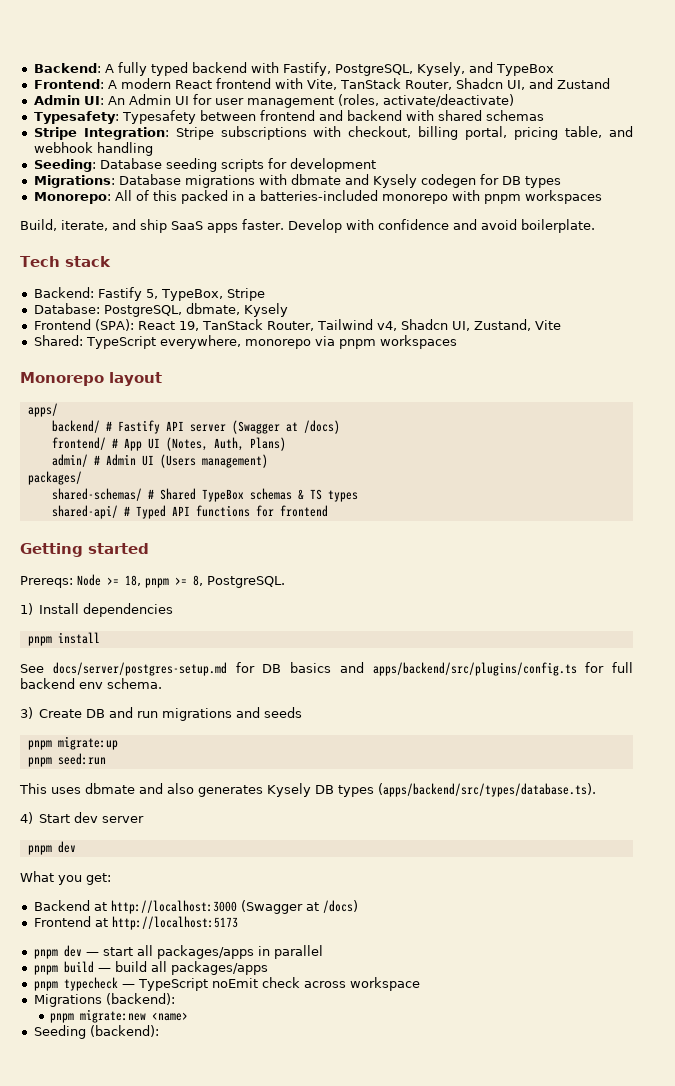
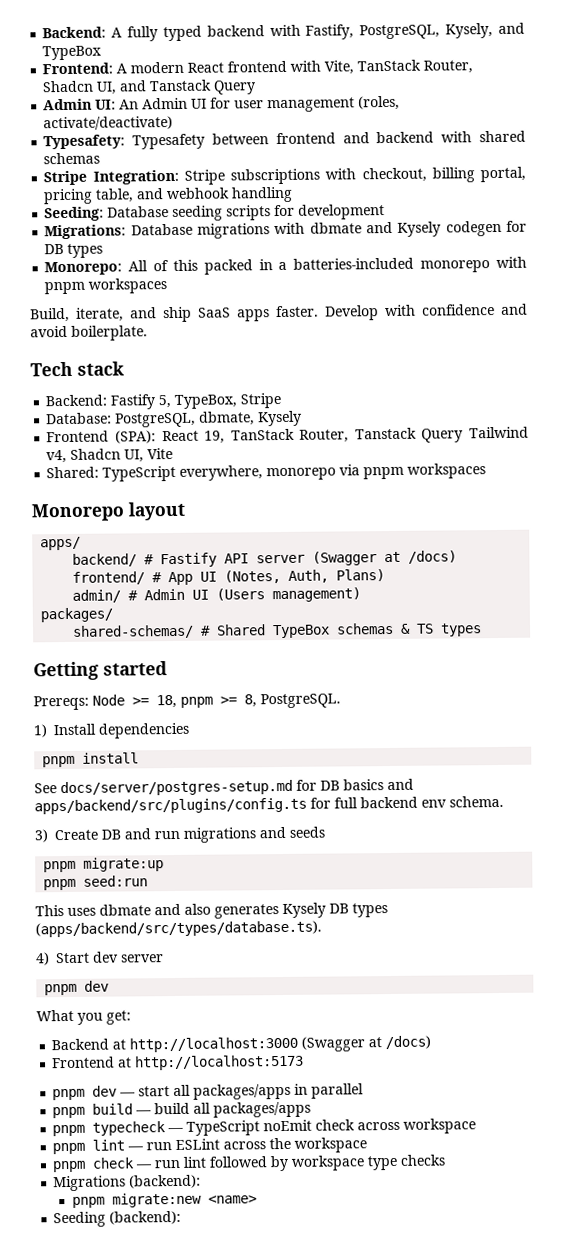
[556,78,610,89] Zustand -> [149,79,257,95] Tanstack Query
(314, 326) none -> [354,427,464,443] Tanstack Query
[473,319,531,331] Zustand, -> (145, 456) none
[51,505,328,519] // shared-api/ # Typed API functions for frontend -> (483, 630) none
(420, 984) none -> [52,1137,368,1155] [52,1154,446,1173] // pnpm lint — run ESLint across the workspace // pnpm check — run lint followed by workspace type checks

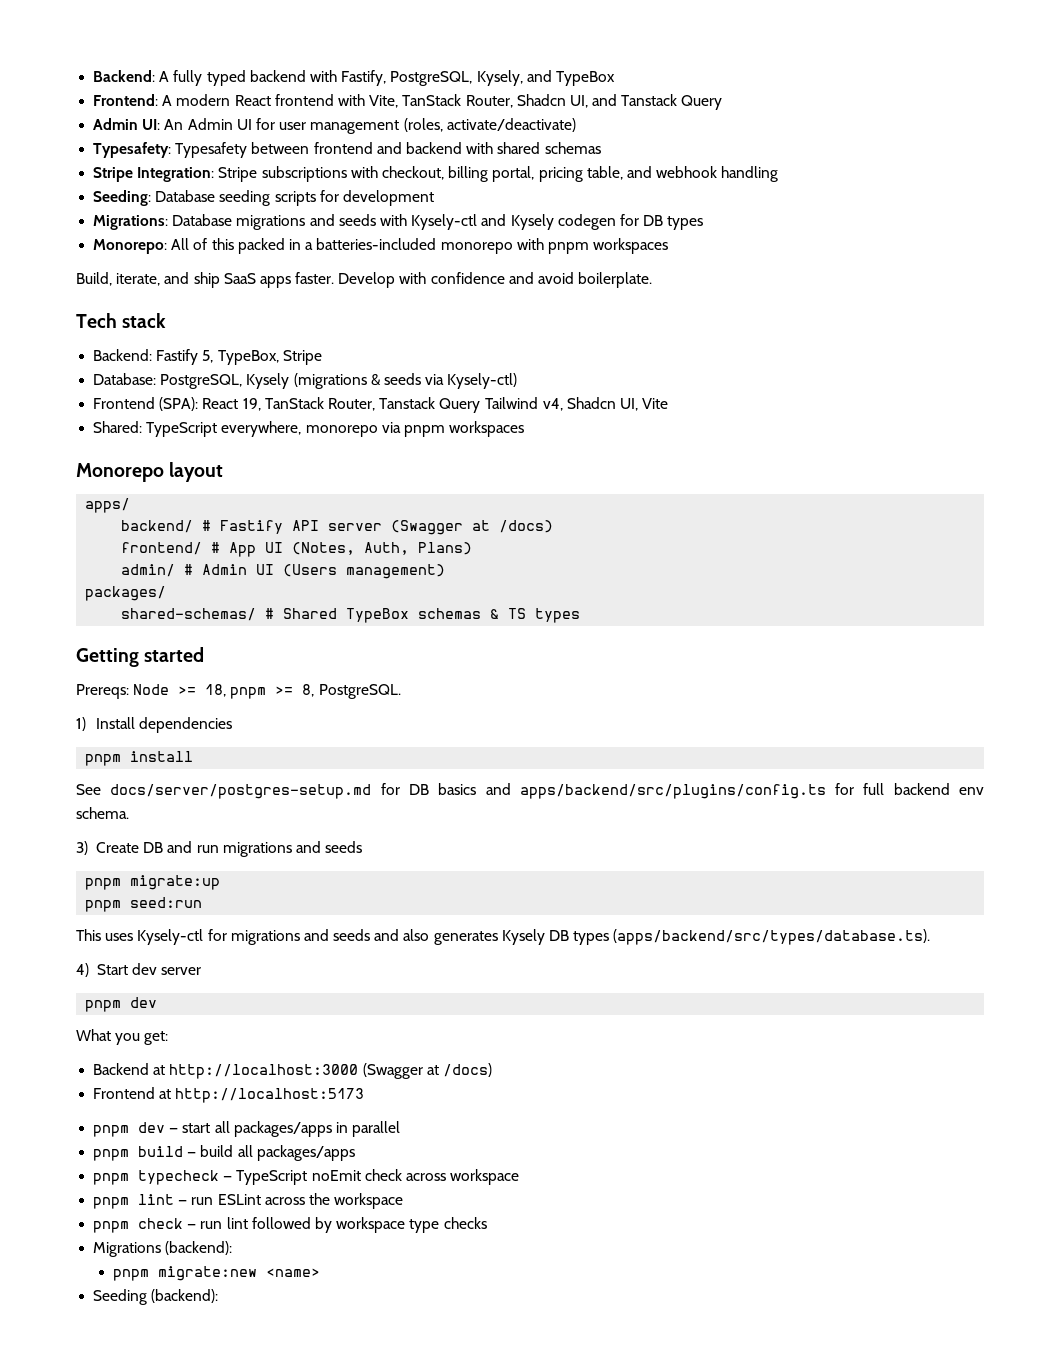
[274,222,362,235] with dbmate -> [309,214,478,230] and seeds with Kysely-ctl
[199,410,303,427] dbmate, Kysely -> [246,373,518,389] Kysely (migrations & seeds via Kysely-ctl)
[99,904,151,916] dbmate -> [137,929,371,945] Kysely-ctl for migrations and seeds

